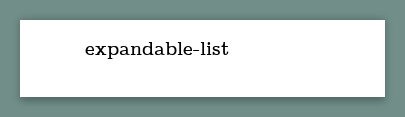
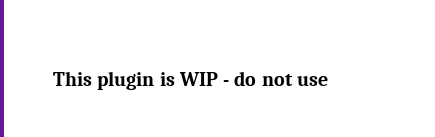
[85,42,230,59] expandable-list -> [53,71,328,90] This plugin is WIP - do not use

